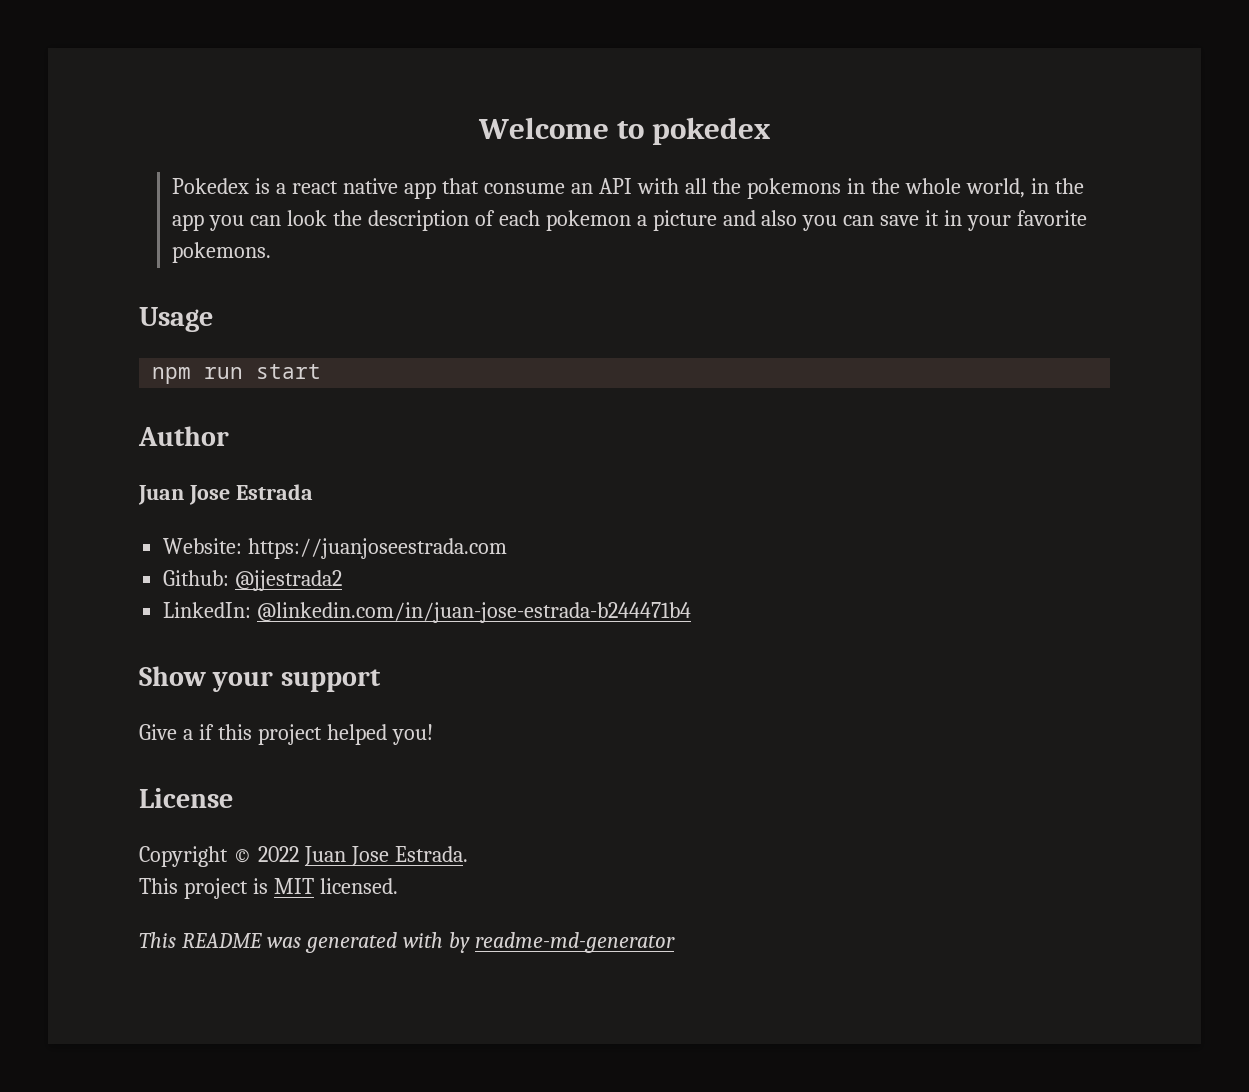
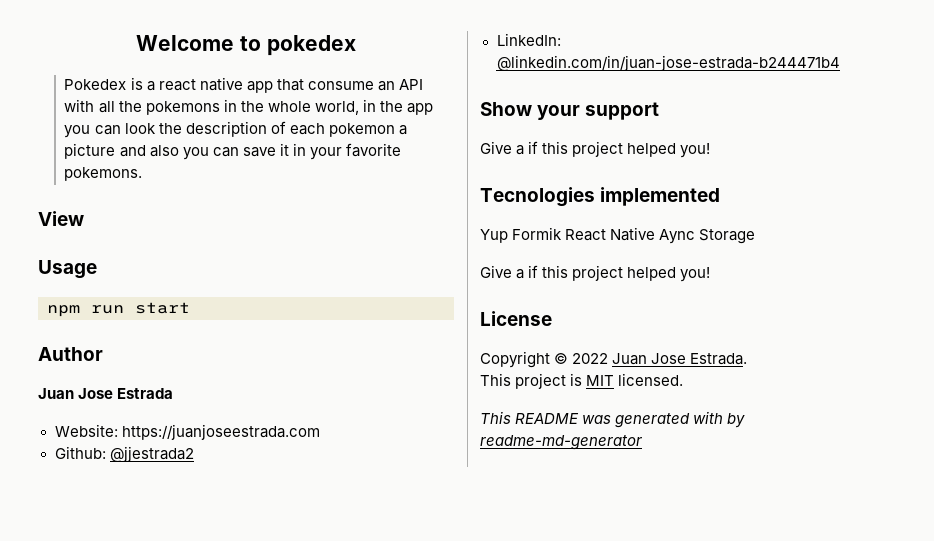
(272, 252) none -> [38,211,84,226] // View
(433, 734) none -> [480,187,721,207] [480,227,756,244] [480,265,711,282] // Tecnologies implemented // Yup Formik React Native Aync Storage // Give a if this project helped you!

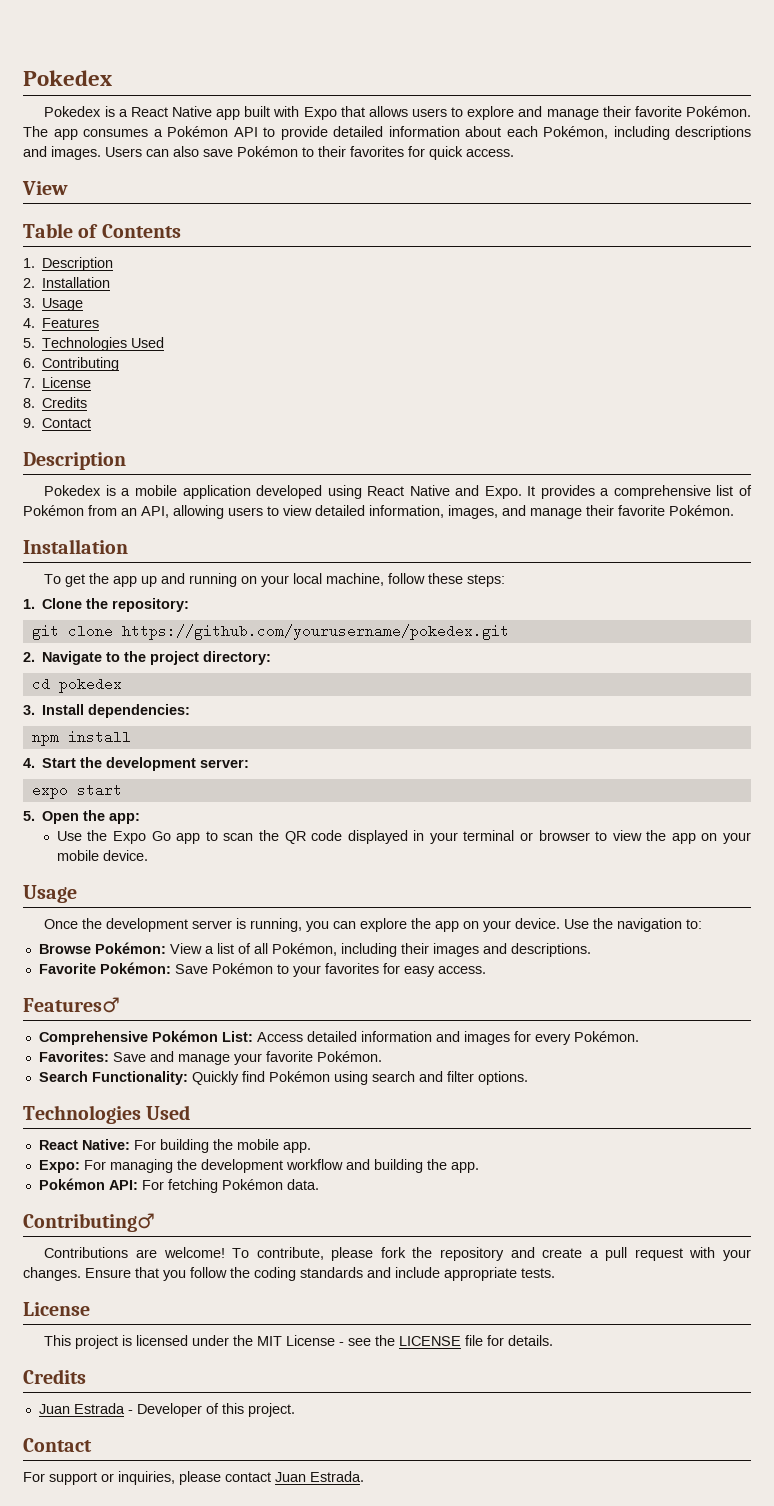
[136,35,356,56] [64,77,423,93] [64,99,433,115] [64,121,407,138] [64,143,401,160] [64,167,143,181] [38,211,84,226] [38,260,97,279] [47,302,190,317] [38,347,103,361] [38,388,174,399] [54,424,320,440] [54,446,194,462] [496,33,561,46] [496,55,840,71] [480,102,660,120] [480,141,711,158] [480,187,721,207] [480,227,756,244] [480,265,711,282] [480,311,552,326] [480,351,748,368] [480,373,684,389] [480,411,746,428] [480,435,642,450] Welcome to pokedex // Pokedex is a react native app that consume an API with all the pokemons in the whole world, in the app you can look the description of each pokemon a picture and also you can save it in your favorite pokemons. // View // Usage // npm run start // Author // Juan Jose Estrada // Website: https://juanjoseestrada.com // Github: @jjestrada2 // LinkedIn: @linkedin.com/in/juan-jose-estrada-b244471b4 // Show your support // Give a if this project helped you! // Tecnologies implemented // Yup Formik React Native Aync Storage // Give a if this project helped you! // License // Copyright © 2022 Juan Jose Estrada. // This project is MIT licensed. // This README was generated with by readme-md-generator -> [23,70,112,86] [44,106,751,120] [23,126,751,140] [23,146,514,160] [22,181,68,195] [23,223,181,238] [23,257,114,271] [23,277,111,288] [23,298,84,311] [23,318,100,328] [23,337,165,351] [23,357,120,371] [23,377,92,388] [23,397,88,408] [23,418,92,428] [23,452,126,470] [44,485,752,499] [23,505,734,519] [23,539,128,554] [44,573,506,587] [23,598,190,612] [31,624,509,640] [23,651,272,665] [31,677,122,693] [23,704,191,718] [31,730,131,746] [23,757,250,771] [31,783,122,799] [23,810,141,824] [56,830,752,844] [56,850,148,861] [23,885,77,903] [44,918,703,932] [38,942,591,957] [38,962,486,977] [23,997,120,1013] [38,1030,639,1045] [38,1051,382,1065] [38,1071,528,1085] [23,1105,191,1124] [38,1139,311,1153] [38,1159,479,1173] [38,1178,319,1193] [23,1213,155,1232] [44,1247,751,1261] [23,1267,555,1281] [23,1302,90,1316] [44,1335,554,1349] [23,1369,86,1384] [38,1403,295,1417] [23,1438,92,1452] [23,1471,364,1485] Pokedex // Pokedex is a React Native app built with Expo that allows users to explore and manage their favorite Pokémon. The app consumes a Pokémon API to provide detailed information about each Pokémon, including descriptions and images. Users can also save Pokémon to their favorites for quick access. // View // Table of Contents // 1. Description // 2. Installation // 3. Usage // 4. Features // 5. Technologies Used // 6. Contributing // 7. License // 8. Credits // 9. Contact // Description // Pokedex is a mobile application developed using React Native and Expo. It provides a comprehensive list of Pokémon from an API, allowing users to view detailed information, images, and manage their favorite Pokémon. // Installation // To get the app up and running on your local machine, follow these steps: // 1. Clone the repository: // git clone https://github.com/yourusername/pokedex.git // 2. Navigate to the project directory: // cd pokedex // 3. Install dependencies: // npm install // 4. Start the development server: // expo start // 5. Open the app: // Use the Expo Go app to scan the QR code displayed in your terminal or browser to view the app on your mobile device. // Usage // Once the development server is running, you can explore the app on your device. Use the navigation to: // Browse Pokémon: View a list of all Pokémon, including their images and descriptions. // Favorite Pokémon: Save Pokémon to your favorites for easy access. // Features♂ // Comprehensive Pokémon List: Access detailed information and images for every Pokémon. // Favorites: Save and manage your favorite Pokémon. // Search Functionality: Quickly find Pokémon using search and filter options. // Technologies Used // React Native: For building the mobile app. // Expo: For managing the development workflow and building the app. // Pokémon API: For fetching Pokémon data. // Contributing♂ // Contributions are welcome! To contribute, please fork the repository and create a pull request with your changes. Ensure that you follow the coding standards and include appropriate tests. // License // This project is licensed under the MIT License - see the LICENSE file for details. // Credits // Juan Estrada - Developer of this project. // Contact // For support or inquiries, please contact Juan Estrada.

